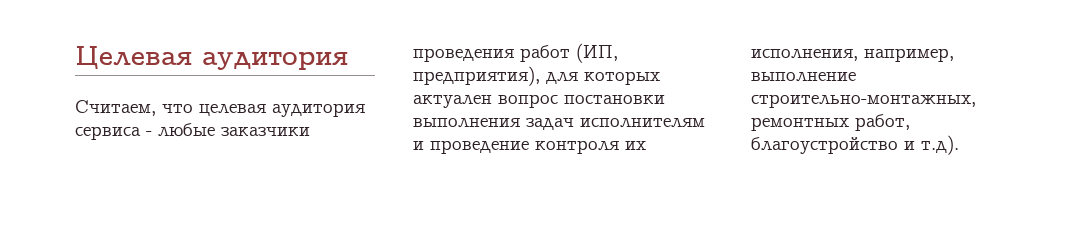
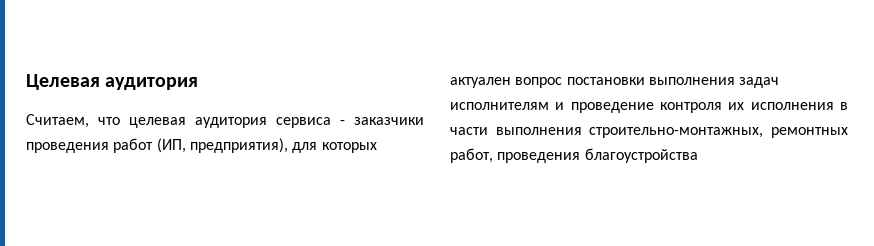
[158,123,215,137] любые -> (345, 122) none
[751,48,954,62] [751,72,856,82] [751,94,976,108] [751,114,910,131] [751,135,959,155] исполнения, например, выполнение строительно-монтажных, ремонтных работ, благоустройство и т.д). -> [750,102,848,110] [450,127,848,138] [450,148,698,163] исполнения в части выполнения строительно-монтажных, ремонтных работ, проведения благоустройства

